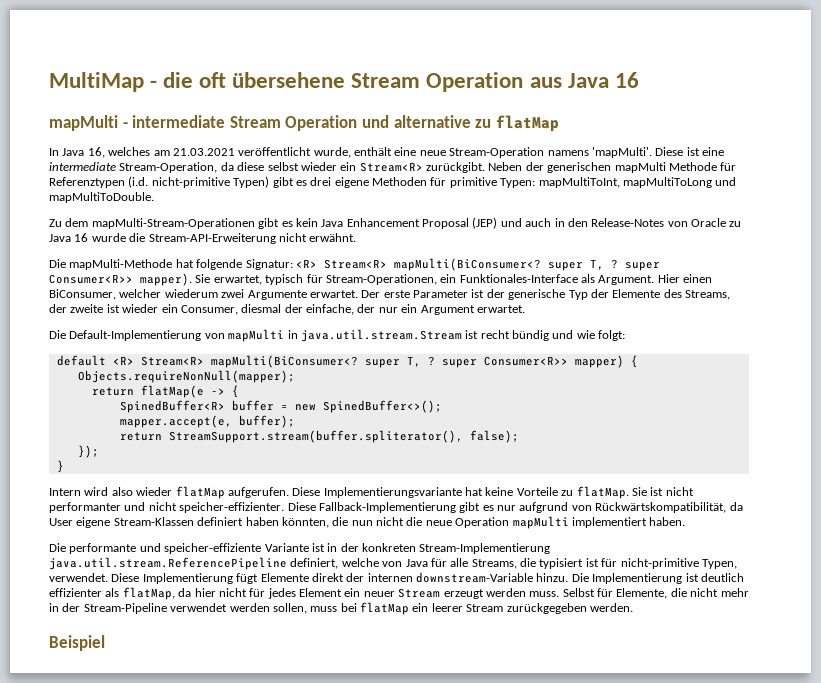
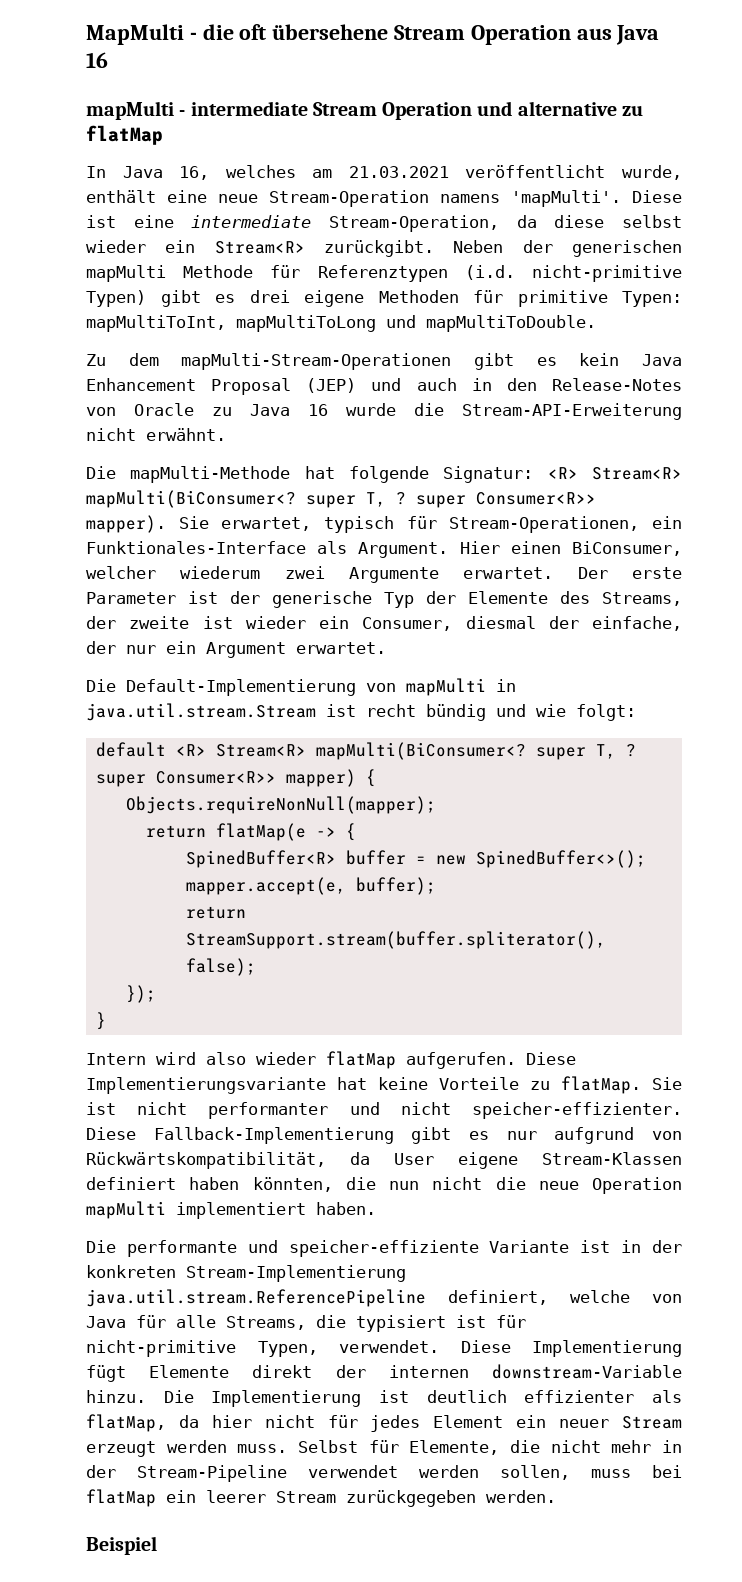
[49,72,144,92] MultiMap -> [86,24,184,45] MapMulti

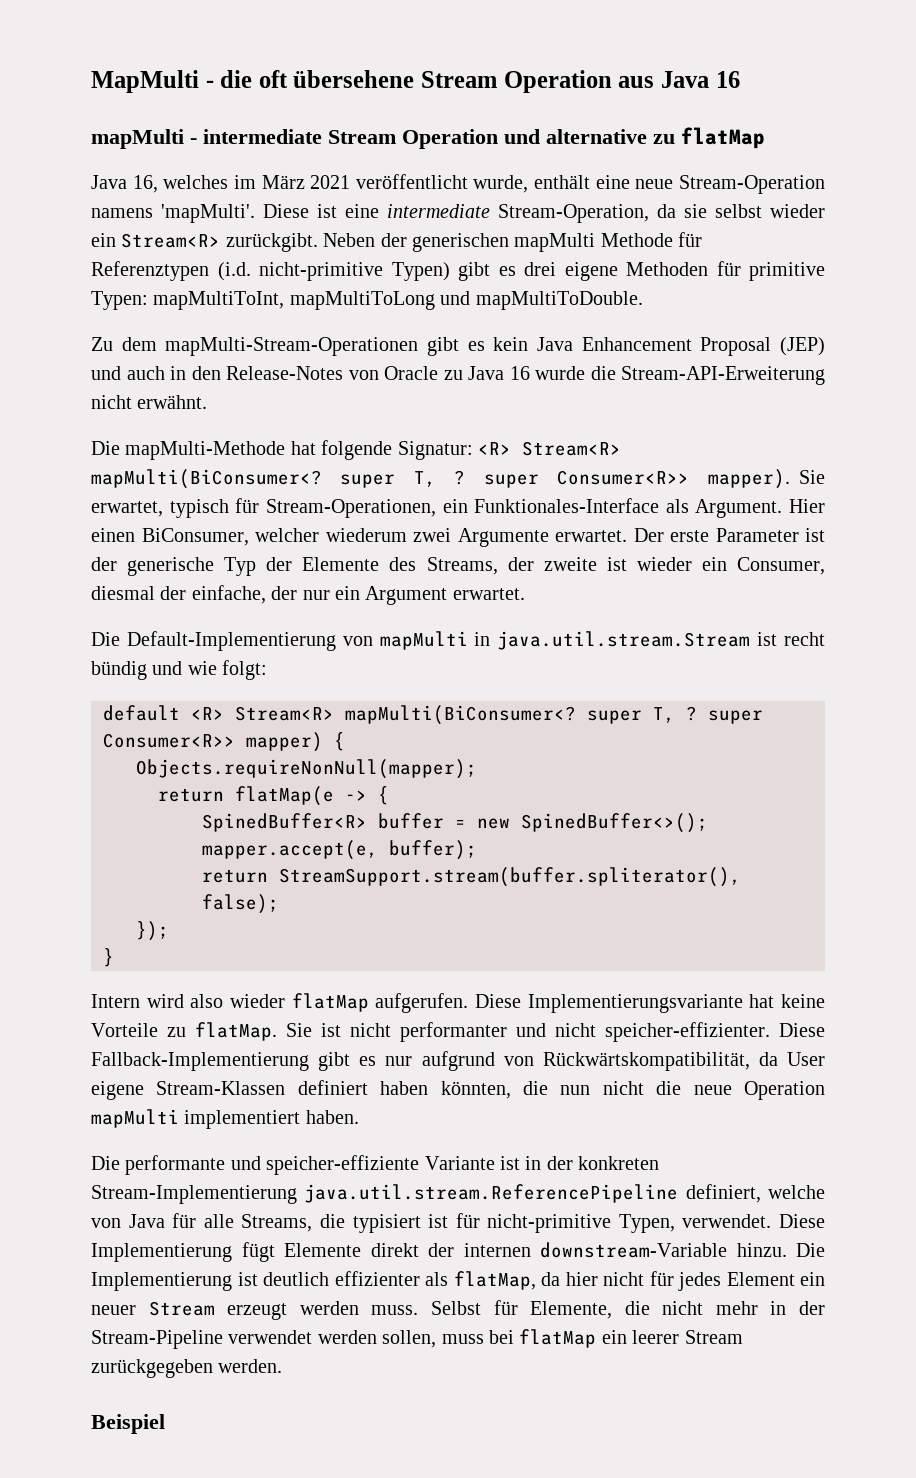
[86,166,106,178] In -> (765, 138) none
[312,166,449,178] am 21.03.2021 -> [233,175,351,189] im März 2021
[554,215,605,228] diese -> [684,204,707,218] sie

